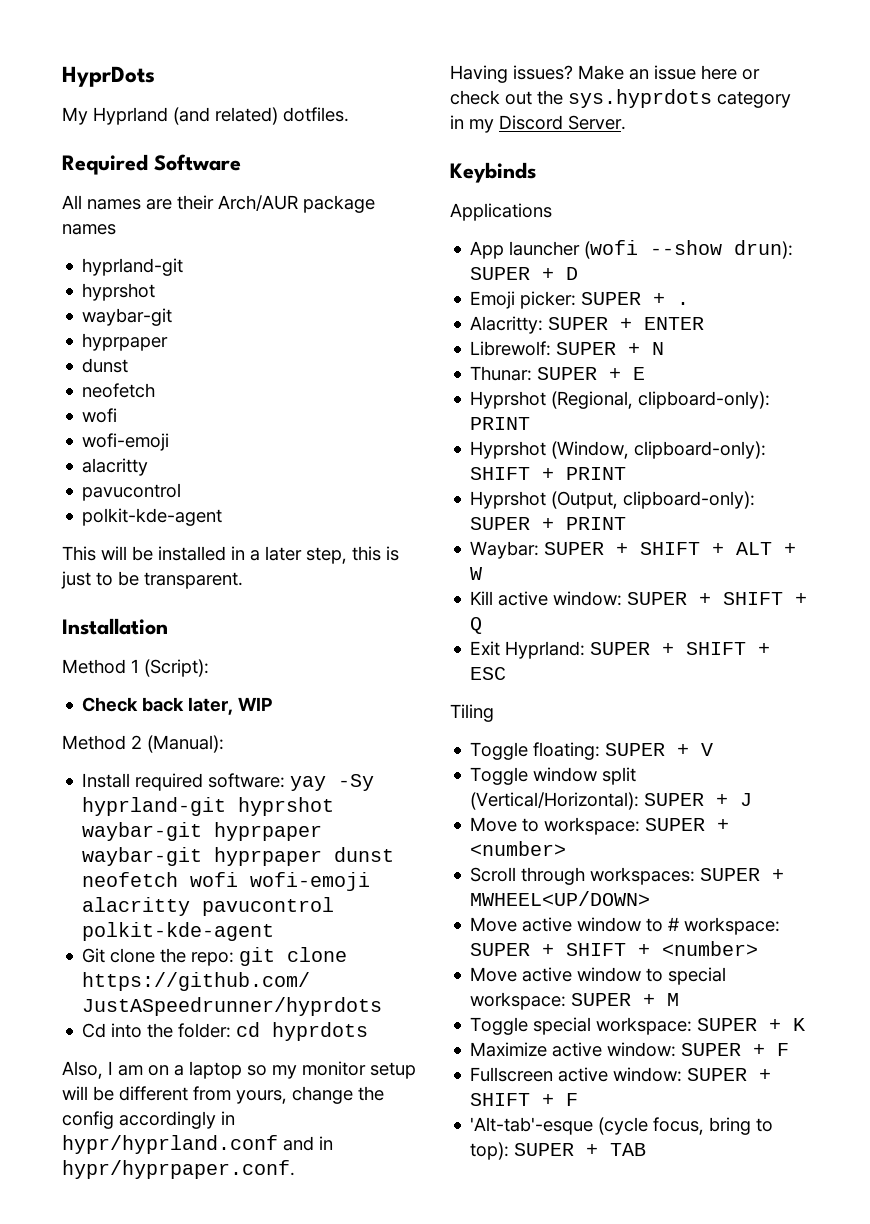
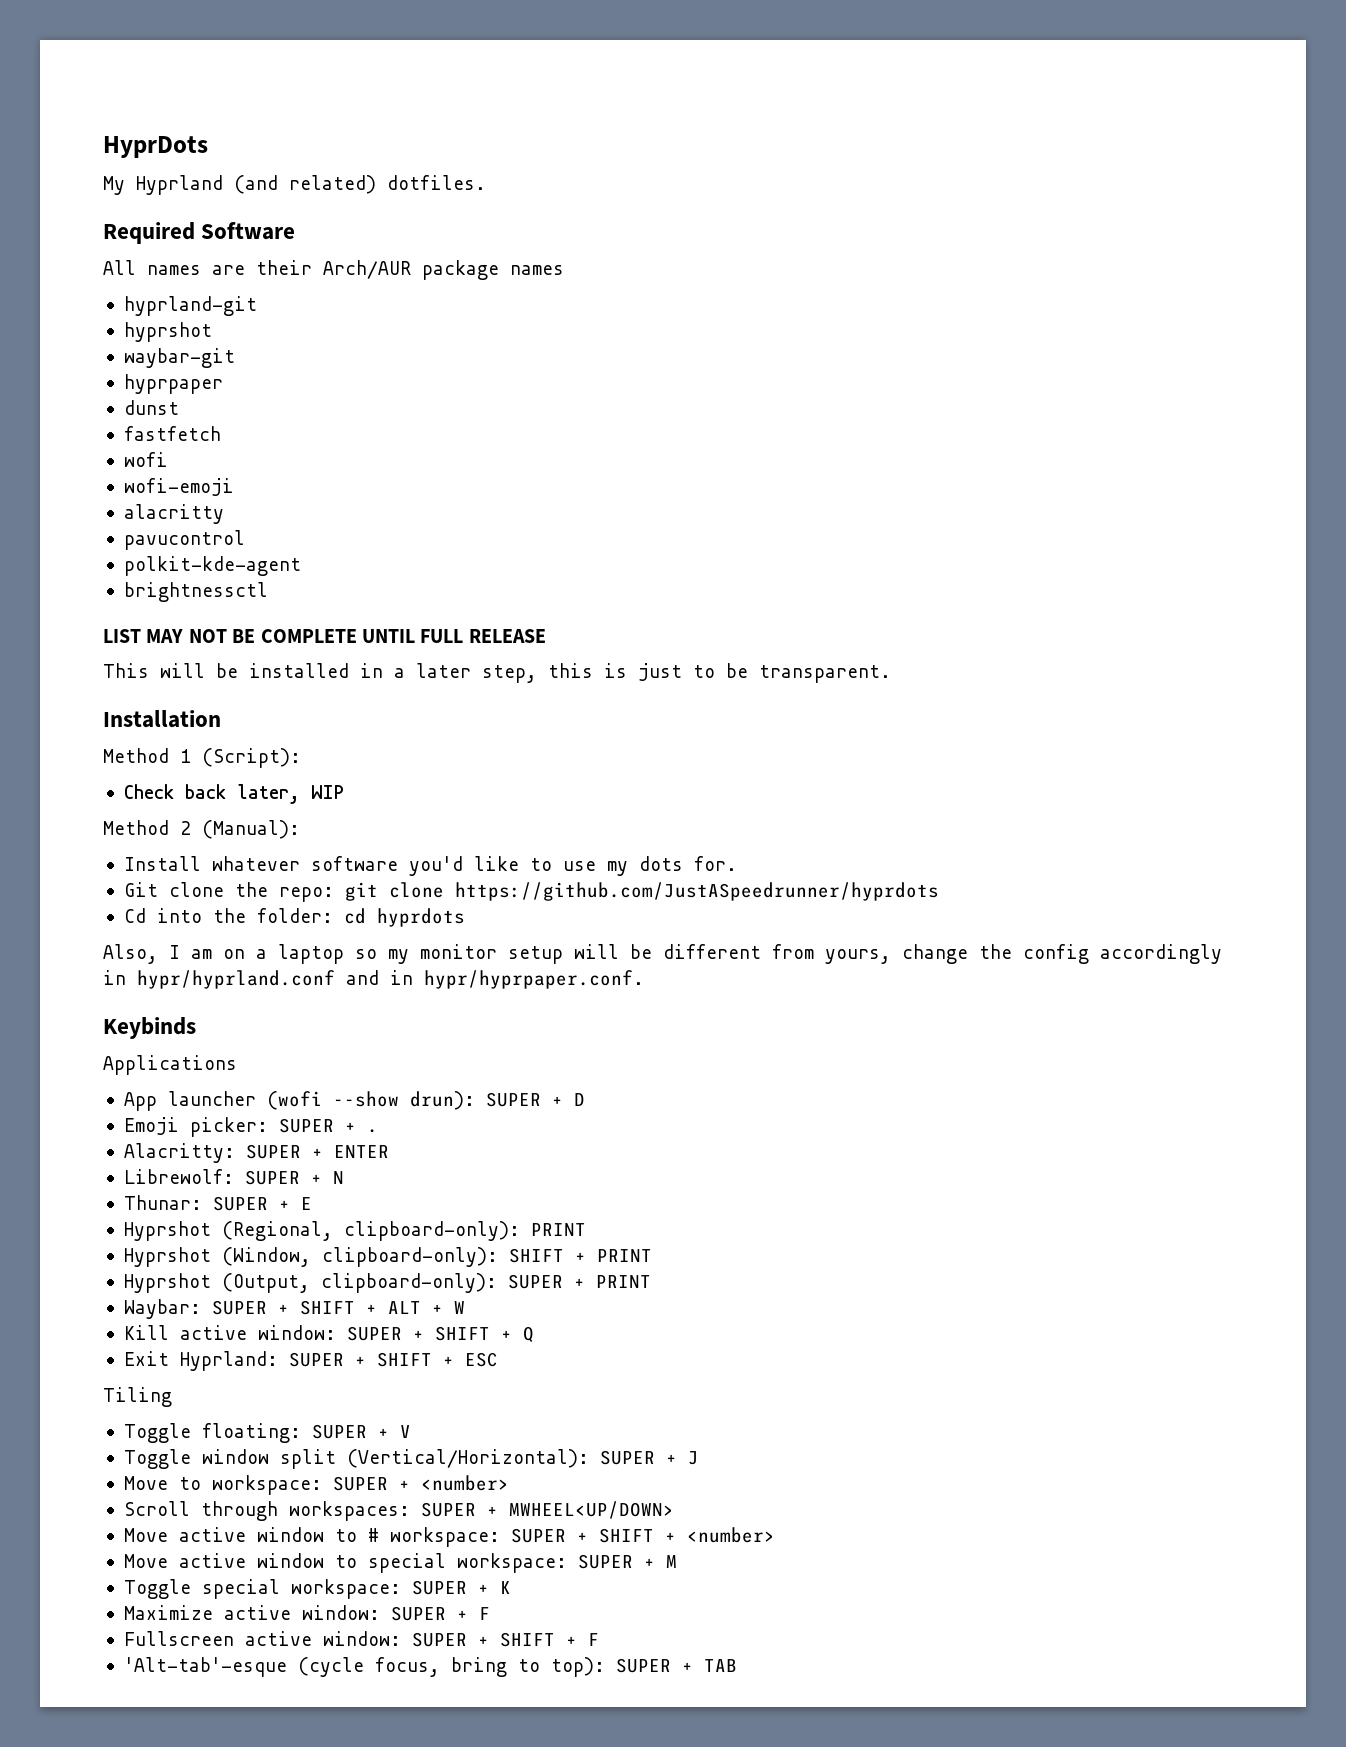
[82,383,156,398] neofetch -> [123,426,221,441] fastfetch
(223, 517) none -> [123,582,268,602] [103,629,546,643] // brightnessctl // LIST MAY NOT BE COMPLETE UNTIL FULL RELEASE
[135,773,375,791] [82,797,335,816] [82,822,323,841] [82,847,395,866] [82,872,371,891] [82,897,335,916] [82,922,275,941] required software: yay -Sy hyprland-git hyprshot waybar-git hyprpaper waybar-git hyprpaper dunst neofetch wofi wofi-emoji alacritty pavucontrol polkit-kde-agent -> [211,856,737,876] whatever software you'd like to use my dots for.
[450,65,760,83] [450,89,791,108] [450,115,626,133] // Having issues? Make an issue here or check out the sys.hyprdots category in my Discord Server. -> (644, 979) none

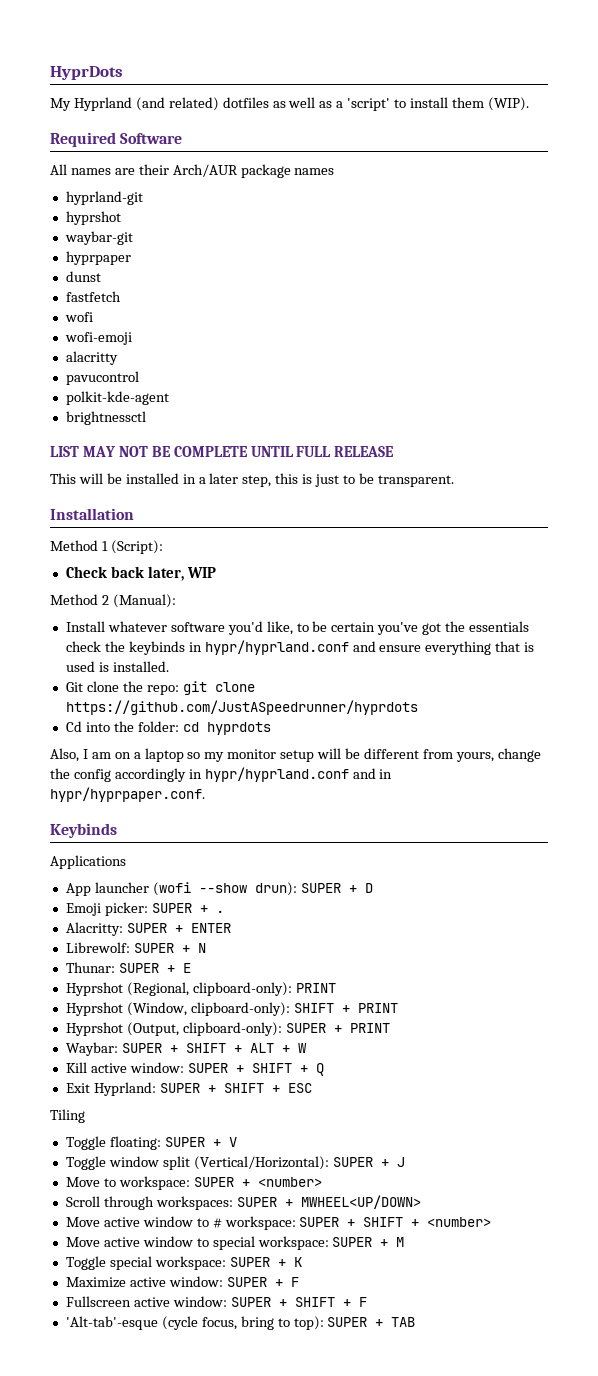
[387,175,486,190] dotfiles. -> [222,97,529,111] dotfiles as well as a 'script' to install them (WIP).
[473,856,737,876] like to use my dots for. -> [266,621,530,635] [65,640,535,655] [65,661,169,672] like, to be certain you've got the essentials check the keybinds in hypr/hyprland.conf and ensure everything that is used is installed.

